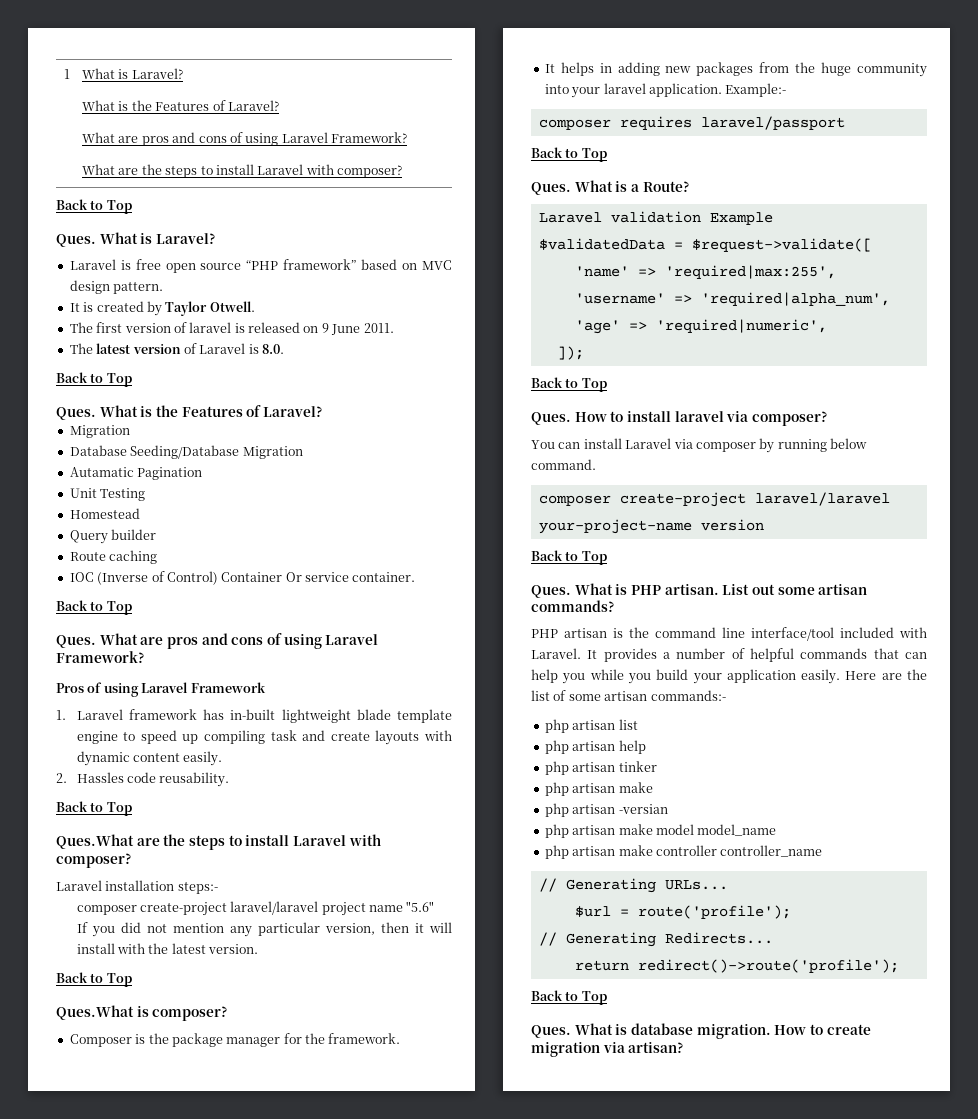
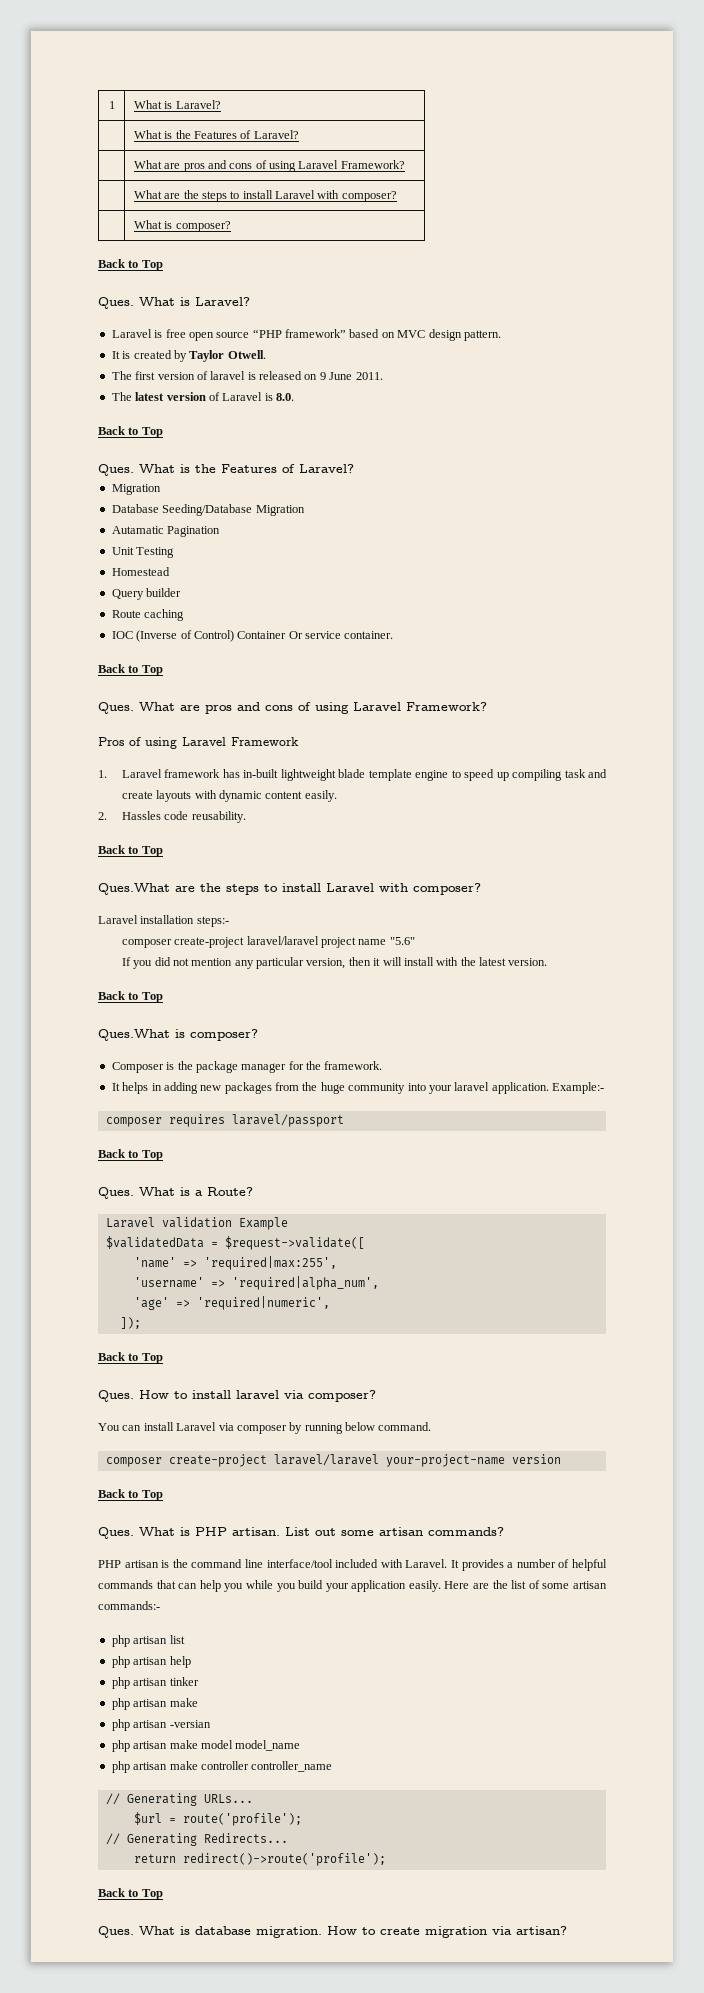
(403, 171) none -> [133,220,231,232] // | What is composer?

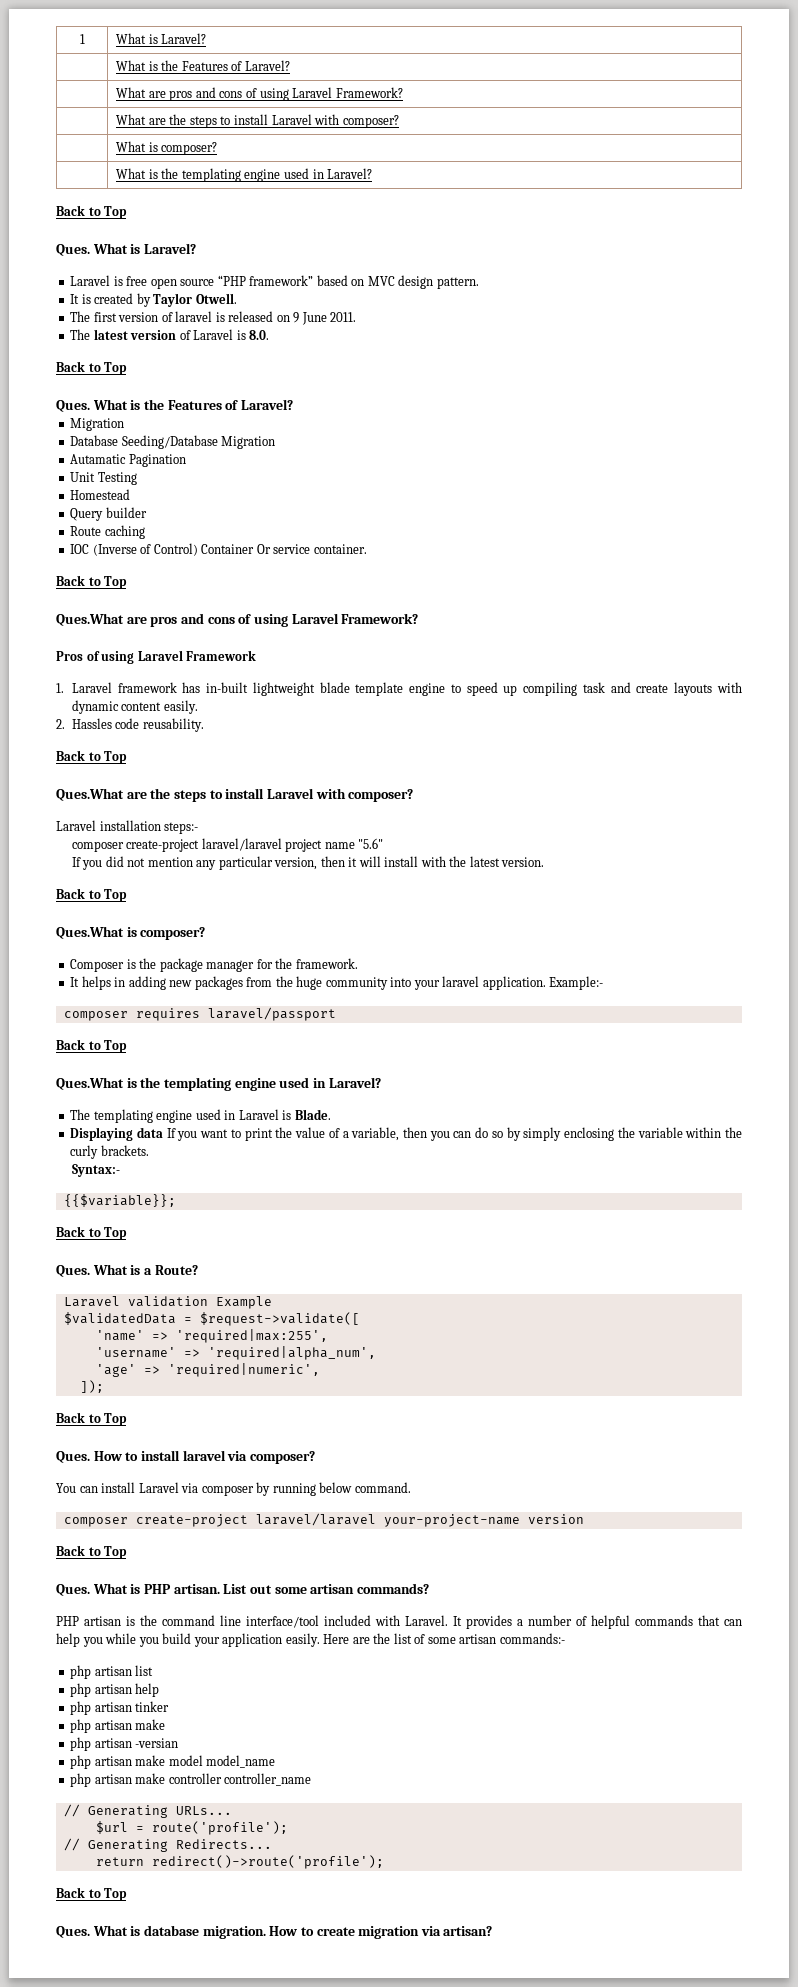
(231, 226) none -> [116,168,373,182] // | What is the templating engine used in Laravel?
[98,702,175,714] Ques. What -> [56,613,124,626] Ques.What
(163, 1155) none -> [56,1077,381,1091] [70,1109,331,1123] [70,1127,742,1141] [70,1145,149,1159] [71,1164,120,1177] [63,1194,176,1207] [56,1226,128,1240] // Ques.What is the templating engine used in Laravel? // The templating engine used in Laravel is Blade. // Displaying data If you want to print the value of a variable, then you can do so by simply enclosing the variable within the curly brackets. // Syntax:- // {{$variable}}; // Back to Top

